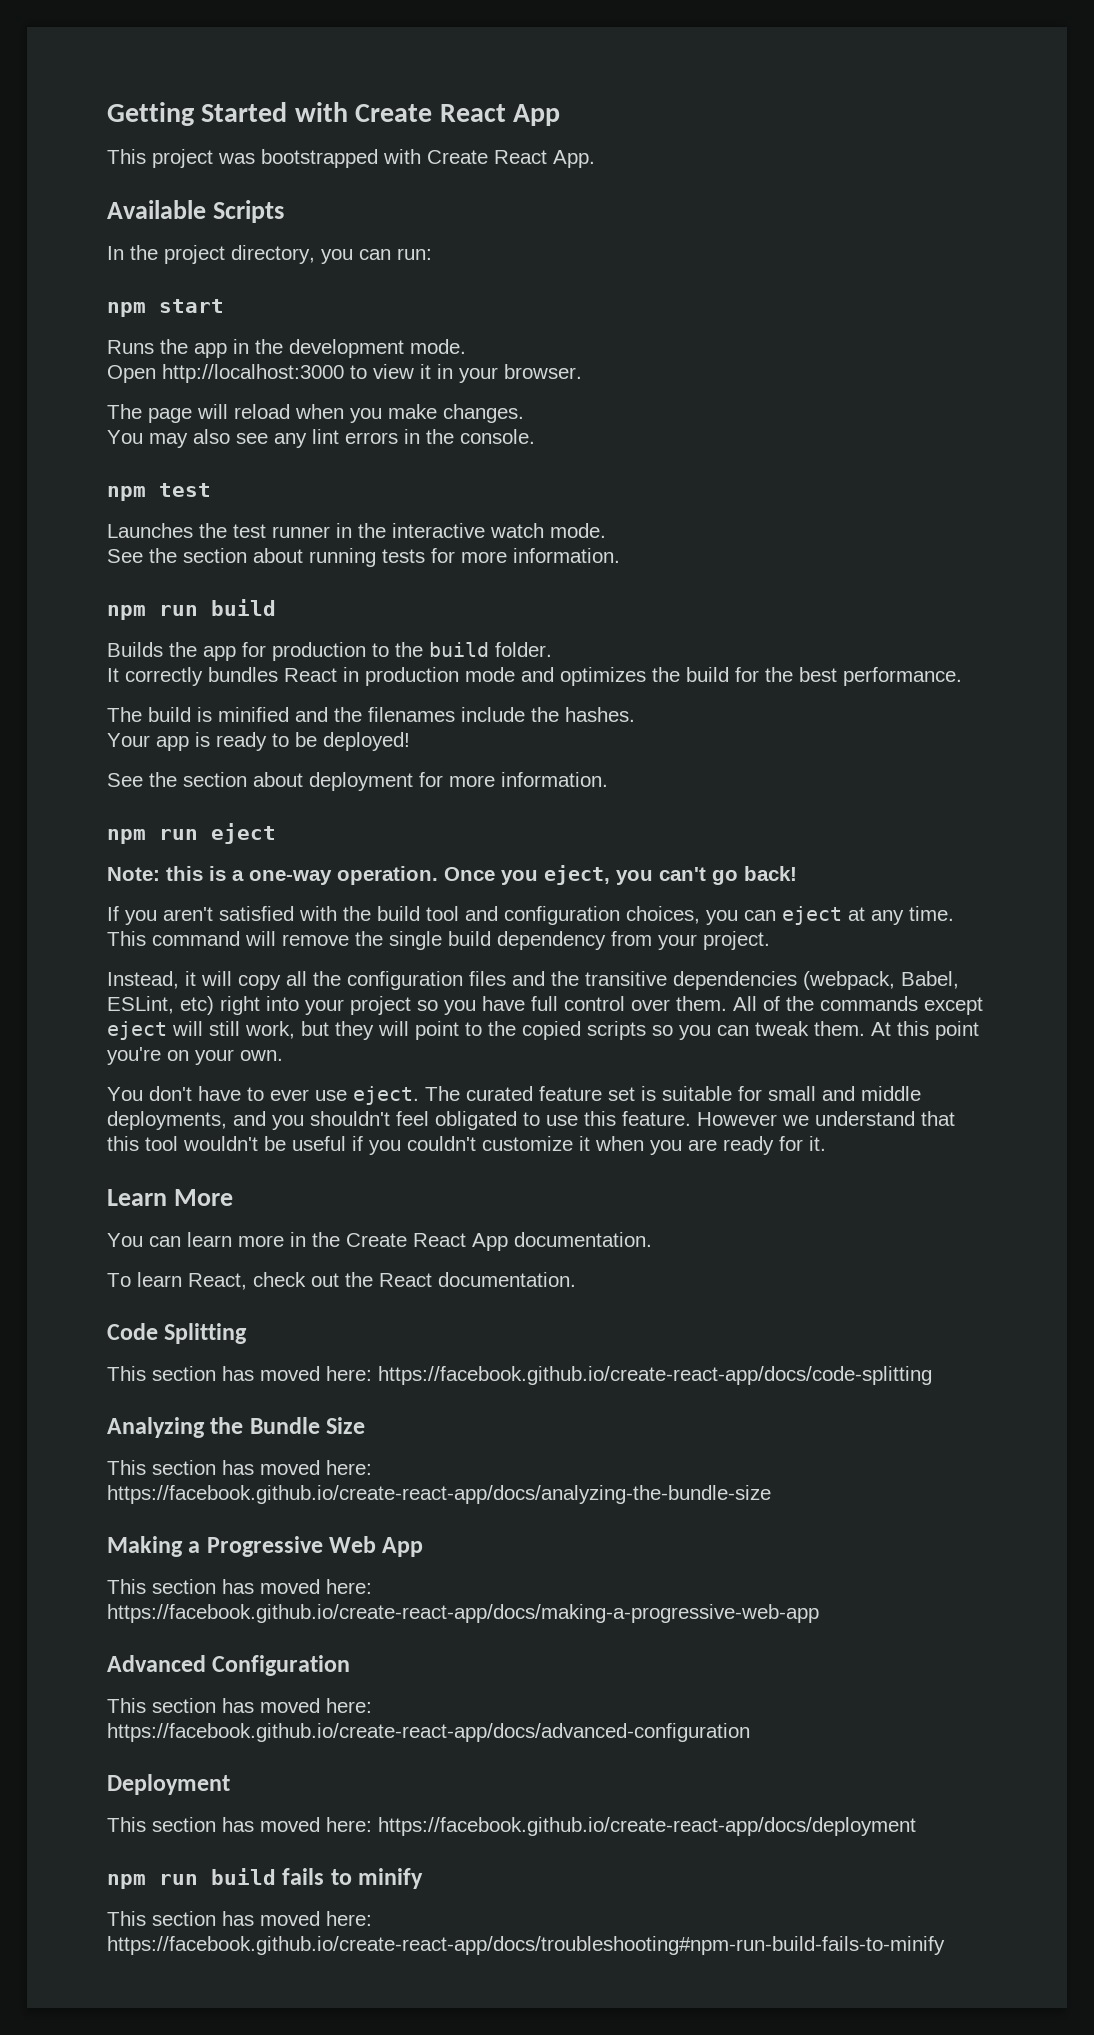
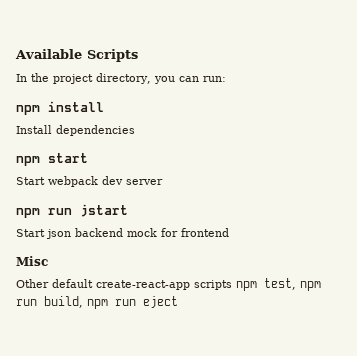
[107,102,561,126] [107,149,595,168] Getting Started with Create React App // This project was bootstrapped with Create React App. // -> (15, 54) none
[159,299,224,313] [107,339,466,358] [107,364,582,383] [107,404,524,423] [107,429,535,448] [107,483,211,501] [107,523,606,538] [107,548,620,567] [107,599,276,620] [107,642,552,661] [107,667,962,686] [107,707,635,722] [107,732,410,751] [107,772,608,791] [107,823,276,844] [107,865,797,885] [107,906,954,925] [107,931,770,950] [107,971,959,990] [107,996,983,1015] [107,1021,979,1040] [107,1047,283,1065] [107,1086,921,1105] [107,1111,955,1130] [107,1136,826,1155] [107,1189,233,1206] [107,1232,652,1251] [107,1272,576,1290] [107,1323,248,1344] [107,1366,932,1385] [107,1417,366,1438] [107,1460,372,1475] [107,1485,771,1504] [107,1536,424,1557] [107,1579,372,1594] [107,1604,819,1623] [107,1655,351,1676] [107,1698,372,1713] [107,1723,750,1742] [107,1774,230,1795] [107,1817,916,1836] [107,1868,424,1889] [107,1911,372,1926] [107,1936,945,1955] start // Runs the app in the development mode. // Open http://localhost:3000 to view it in your browser. // The page will reload when you make changes. // You may also see any lint errors in the console. // npm test // Launches the test runner in the interactive watch mode. // See the section about running tests for more information. // npm run build // Builds the app for production to the build folder. // It correctly bundles React in production mode and optimizes the build for the best performance. // The build is minified and the filenames include the hashes. // Your app is ready to be deployed! // See the section about deployment for more information. // npm run eject // Note: this is a one-way operation. Once you eject, you can't go back! // If you aren't satisfied with the build tool and configuration choices, you can eject at any time. This command will remove the single build dependency from your project. // Instead, it will copy all the configuration files and the transitive dependencies (webpack, Babel, ESLint, etc) right into your project so you have full control over them. All of the commands except eject will still work, but they will point to the copied scripts so you can tweak them. At this point you're on your own. // You don't have to ever use eject. The curated feature set is suitable for small and middle deployments, and you shouldn't feel obligated to use this feature. However we understand that this tool wouldn't be useful if you couldn't customize it when you are ready for it. // Learn More // You can learn more in the Create React App documentation. // To learn React, check out the React documentation. // Code Splitting // This section has moved here: https://facebook.github.io/create-react-app/docs/code-splitting // Analyzing the Bundle Size // This section has moved here: https://facebook.github.io/create-react-app/docs/analyzing-the-bundle-size // Making a Progressive Web App // This section has moved here: https://facebook.github.io/create-react-app/docs/making-a-progressive-web-app // Advanced Configuration // This section has moved here: https://facebook.github.io/create-react-app/docs/advanced-configuration // Deployment // This section has moved here: https://facebook.github.io/create-react-app/docs/deployment // npm run build fails to minify // This section has moved here: https://facebook.github.io/create-react-app/docs/troubleshooting#npm-run-build-fails-to-minify -> [48,101,104,112] [16,125,135,136] [16,153,88,166] [16,176,163,187] [16,204,128,218] [16,228,229,239] [16,256,48,266] [16,278,321,291] [16,296,178,309] install // Install dependencies // npm start // Start webpack dev server // npm run jstart // Start json backend mock for frontend // Misc // Other default create-react-app scripts npm test, npm run build, npm run eject

